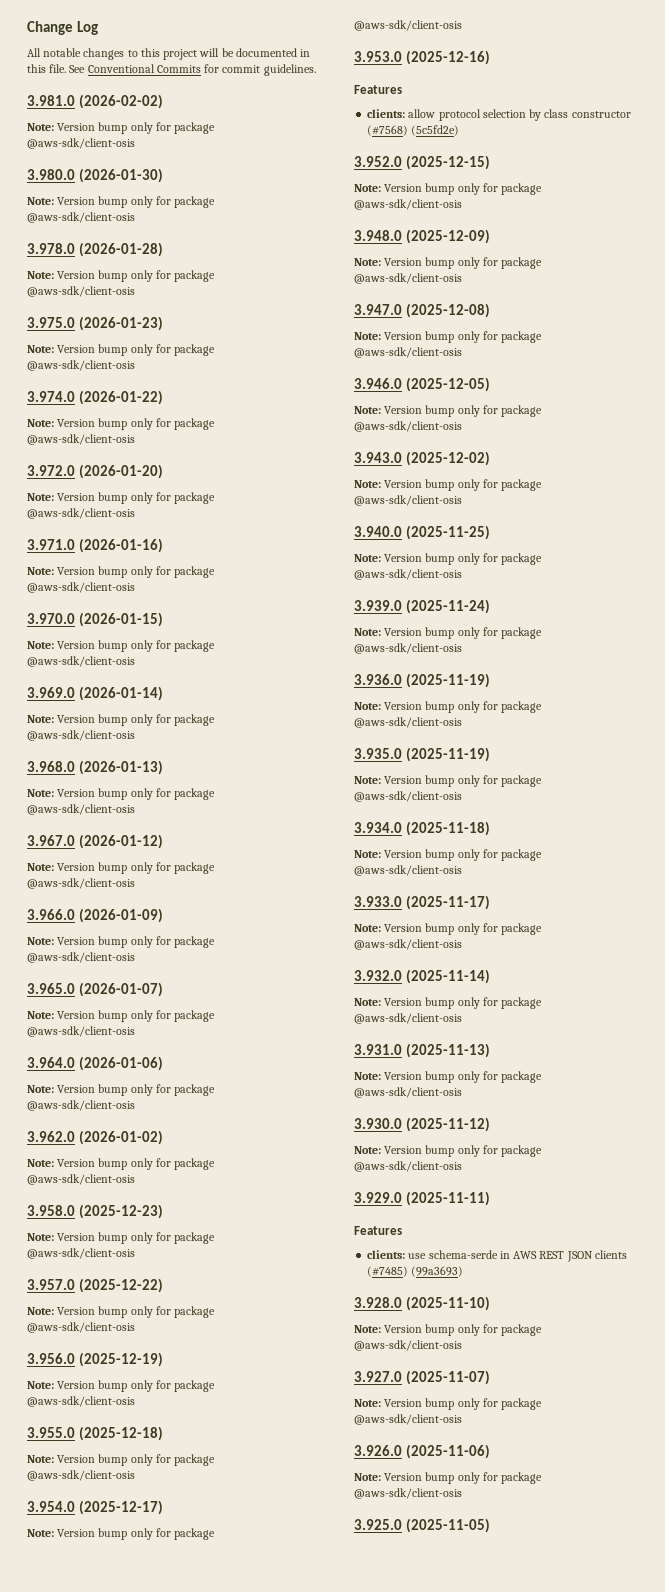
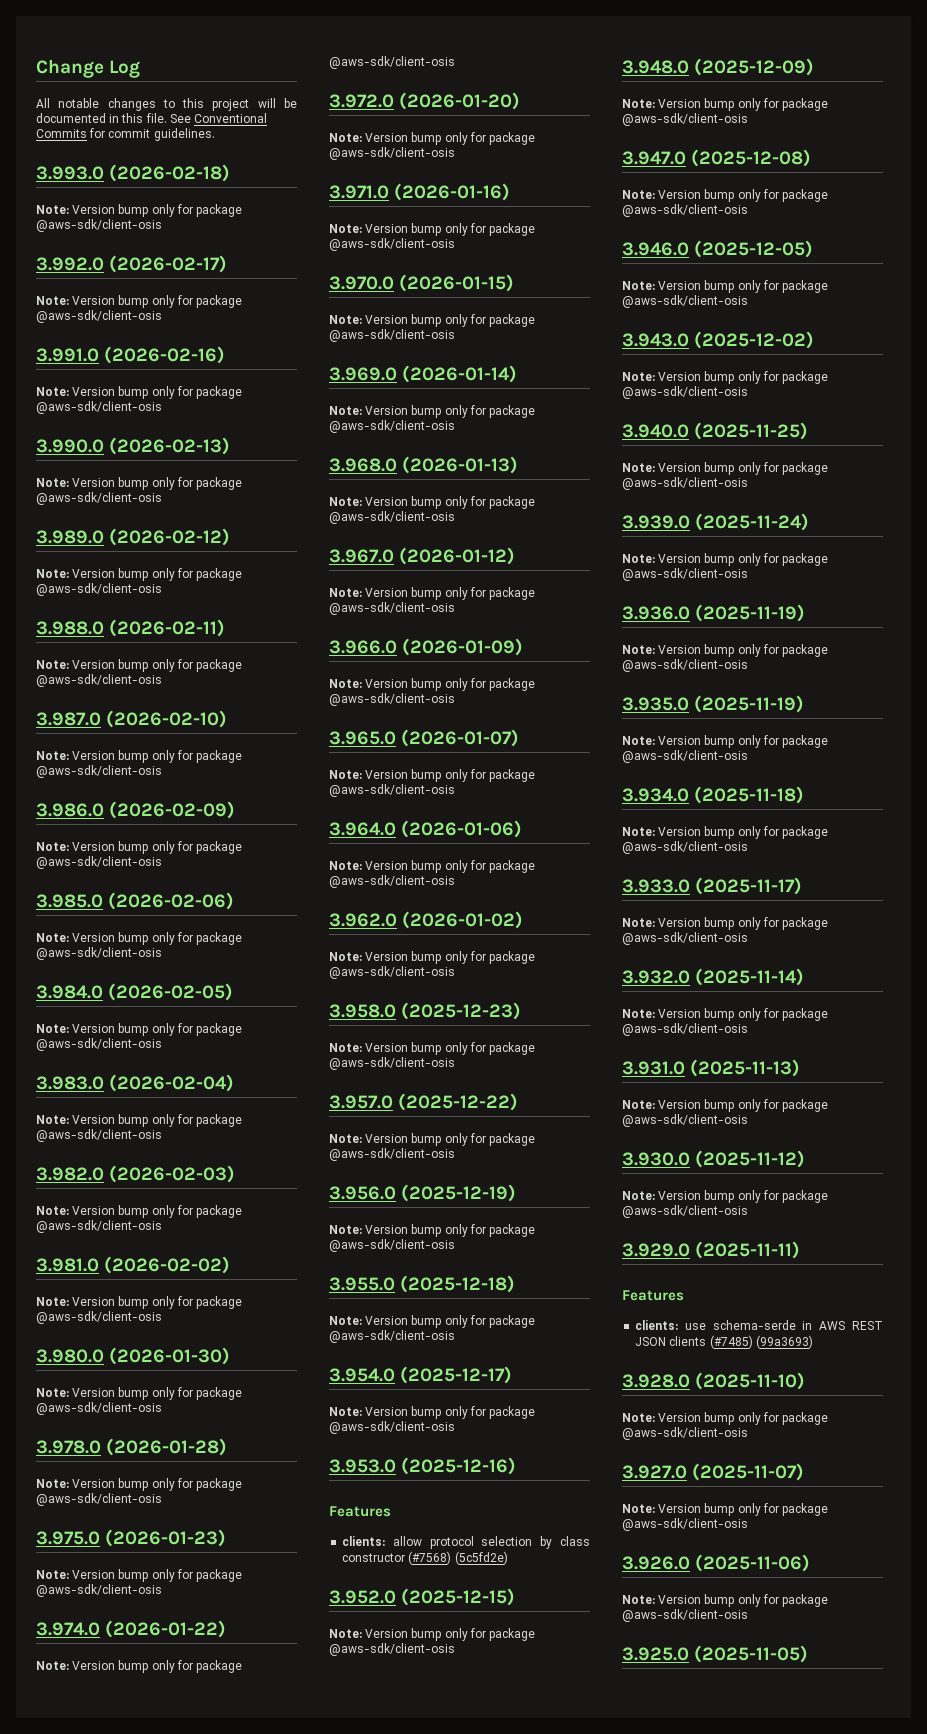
(316, 70) none -> [36,164,231,182] [36,204,243,217] [36,219,162,232] [36,255,228,273] [36,295,243,308] [36,310,162,323] [36,346,226,364] [36,386,243,399] [36,401,162,414] [36,437,231,455] [36,477,243,490] [36,492,162,505] [36,528,231,546] [36,568,243,581] [36,583,162,596] [36,619,226,637] [36,659,243,672] [36,674,162,687] [36,710,228,728] [36,750,243,763] [36,765,162,778] [36,801,236,819] [36,841,243,854] [36,856,162,869] [36,892,235,910] [36,932,243,945] [36,947,162,960] [36,983,234,1001] [36,1023,243,1036] [36,1038,162,1051] [36,1074,235,1092] [36,1114,243,1127] [36,1129,162,1142] [36,1165,236,1183] [36,1205,243,1218] [36,1220,162,1233] // 3.993.0 (2026-02-18) // Note: Version bump only for package @aws-sdk/client-osis // 3.992.0 (2026-02-17) // Note: Version bump only for package @aws-sdk/client-osis // 3.991.0 (2026-02-16) // Note: Version bump only for package @aws-sdk/client-osis // 3.990.0 (2026-02-13) // Note: Version bump only for package @aws-sdk/client-osis // 3.989.0 (2026-02-12) // Note: Version bump only for package @aws-sdk/client-osis // 3.988.0 (2026-02-11) // Note: Version bump only for package @aws-sdk/client-osis // 3.987.0 (2026-02-10) // Note: Version bump only for package @aws-sdk/client-osis // 3.986.0 (2026-02-09) // Note: Version bump only for package @aws-sdk/client-osis // 3.985.0 (2026-02-06) // Note: Version bump only for package @aws-sdk/client-osis // 3.984.0 (2026-02-05) // Note: Version bump only for package @aws-sdk/client-osis // 3.983.0 (2026-02-04) // Note: Version bump only for package @aws-sdk/client-osis // 3.982.0 (2026-02-03) // Note: Version bump only for package @aws-sdk/client-osis

